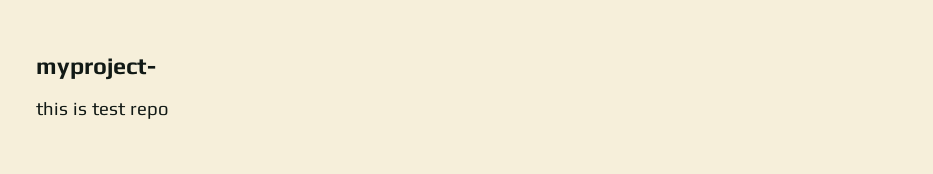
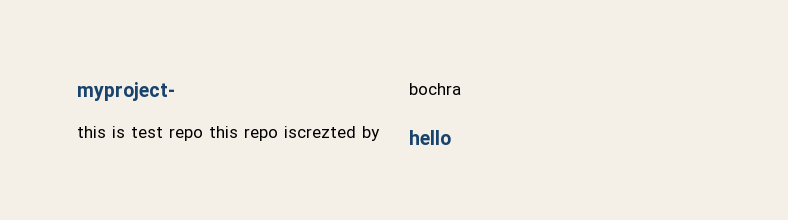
(169, 112) none -> [209,126,380,141] [409,83,461,95] [409,130,451,145] this repo iscrezted by bochra // hello

